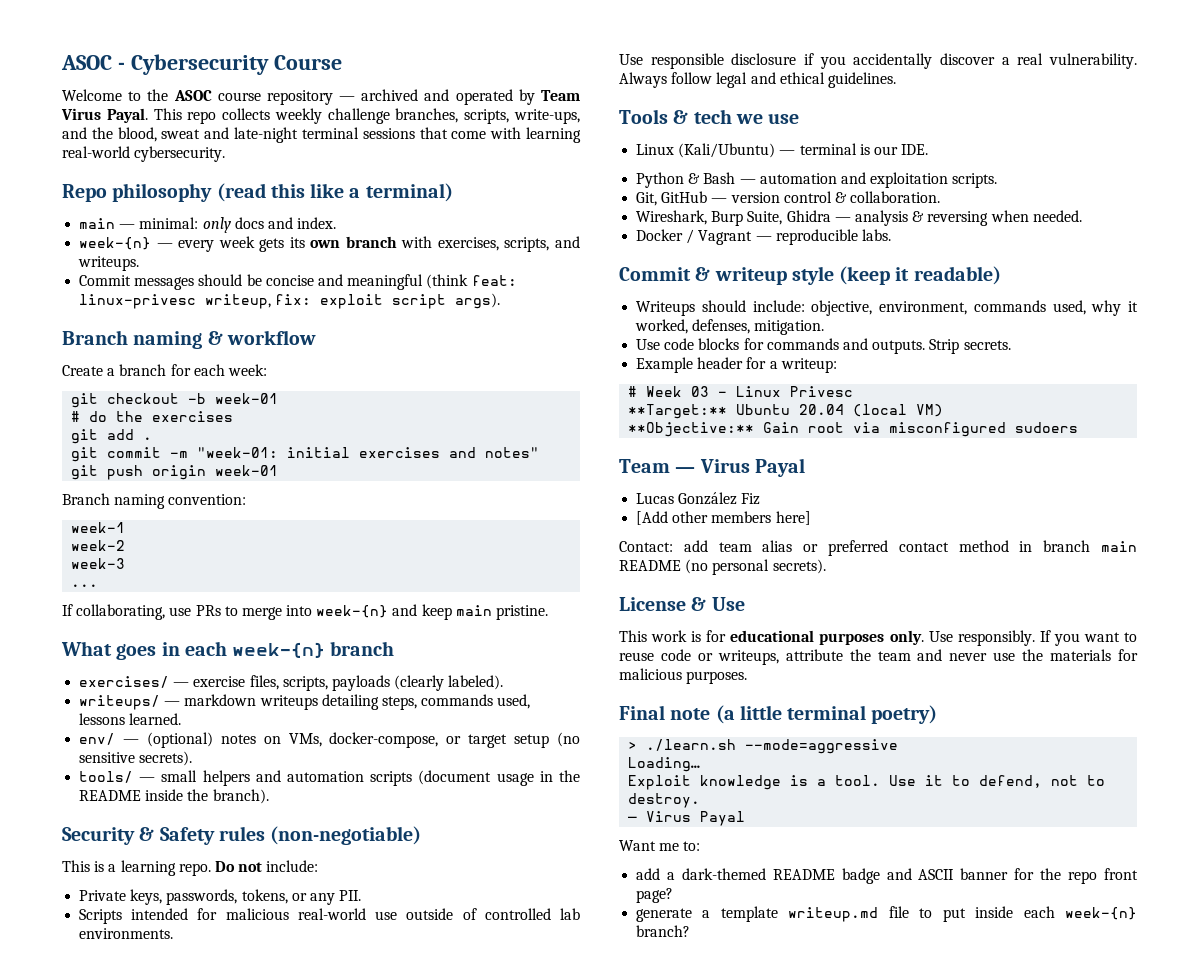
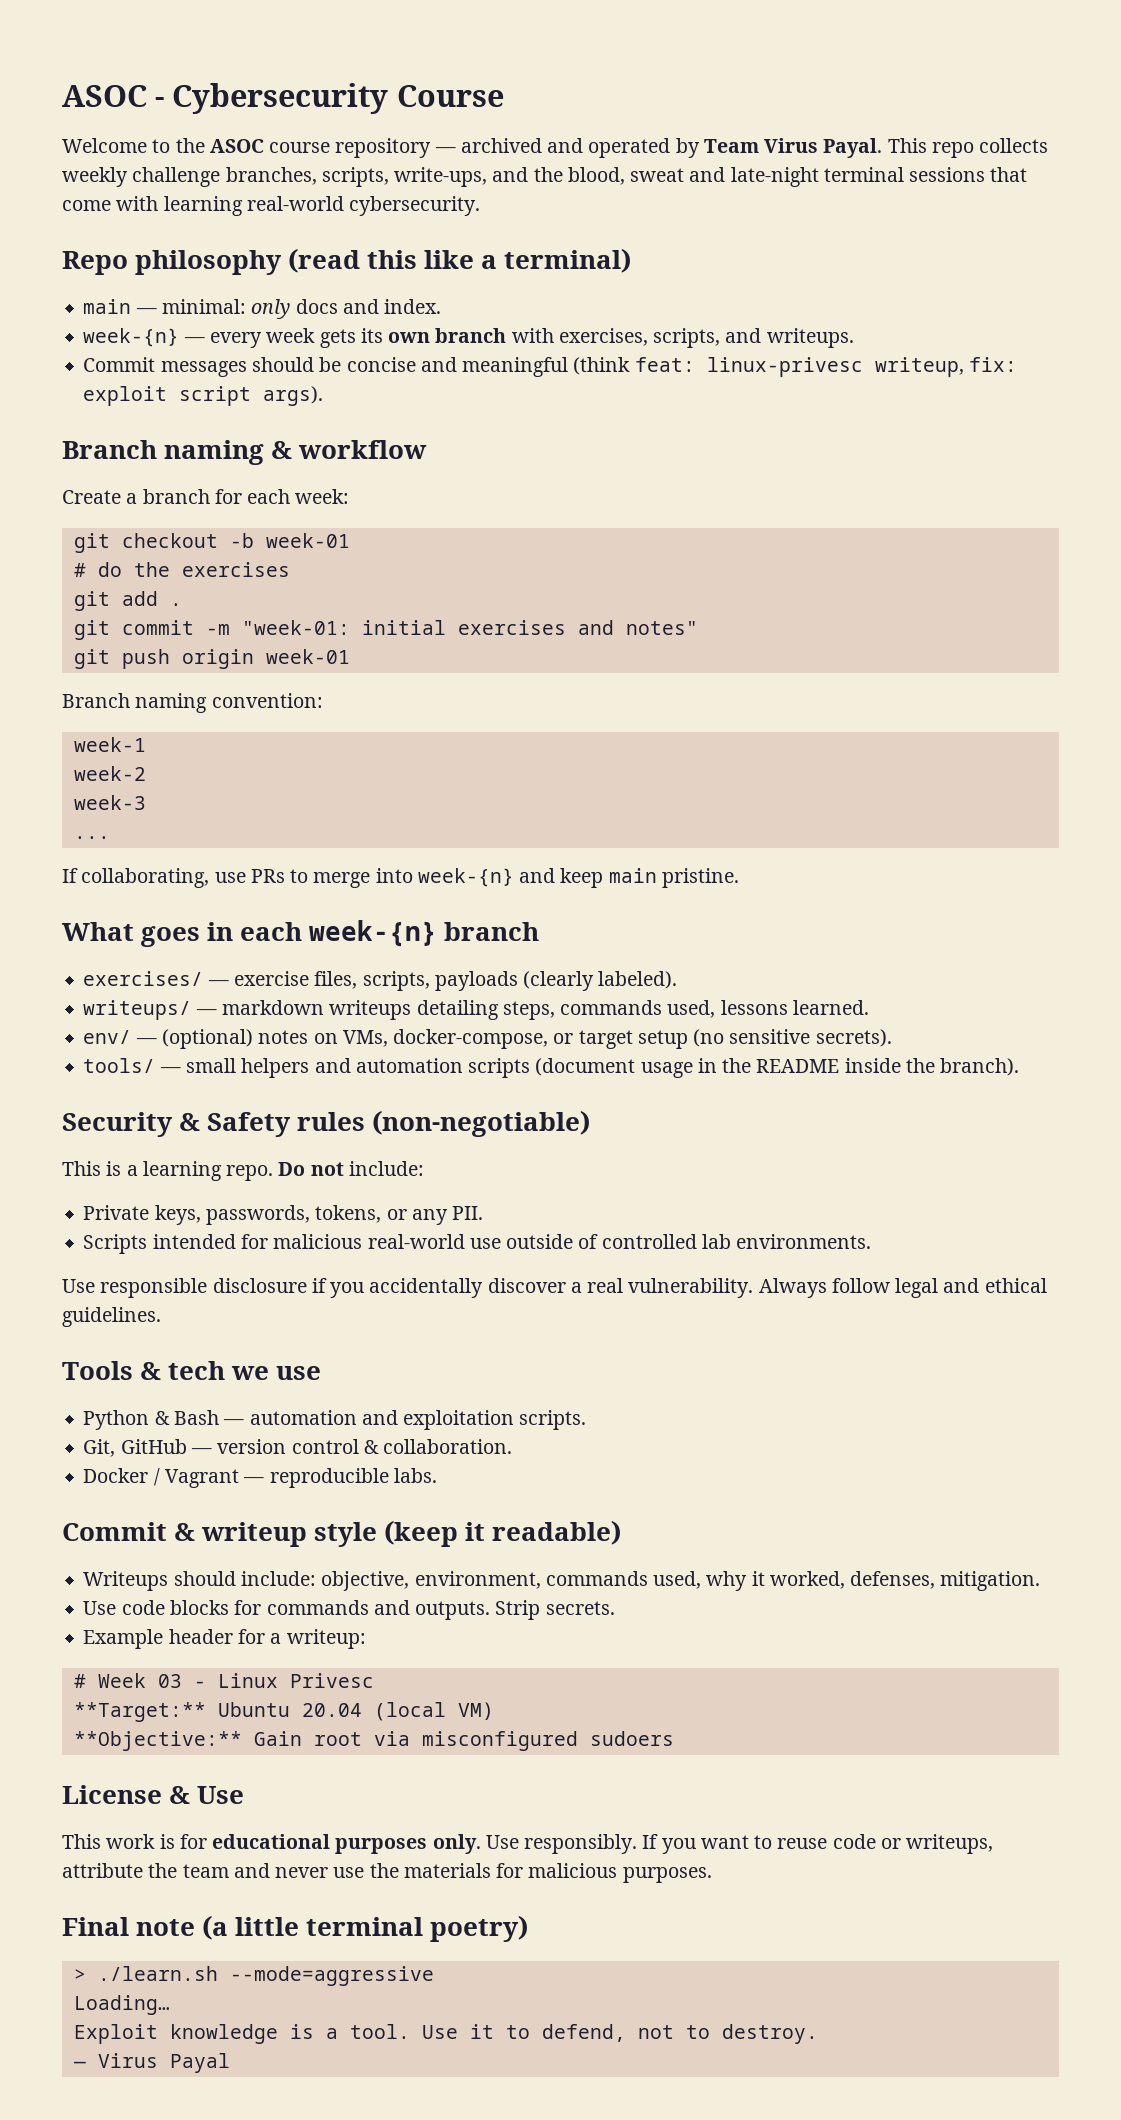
[636,143,929,158] // Linux (Kali/Ubuntu) — terminal is our IDE. -> (322, 1373) none
[636,210,1082,226] // Wireshark, Burp Suite, Ghidra — analysis & reversing when needed. -> (513, 1446) none
[619,458,805,477] [636,492,761,505] [636,511,811,525] [619,540,1137,556] [619,559,826,575] // Team — Virus Payal // Lucas González Fiz // [Add other members here] // Contact: add team alias or preferred contact method in branch main README (no personal secrets). -> (674, 1738) none
[619,840,701,851] [636,868,1138,884] [636,888,674,903] [636,906,1137,922] [636,925,691,937] // Want me to: // add a dark-themed README badge and ASCII banner for the repo front page? // generate a template writeup.md file to put inside each week-{n} branch? -> (230, 2063) none

